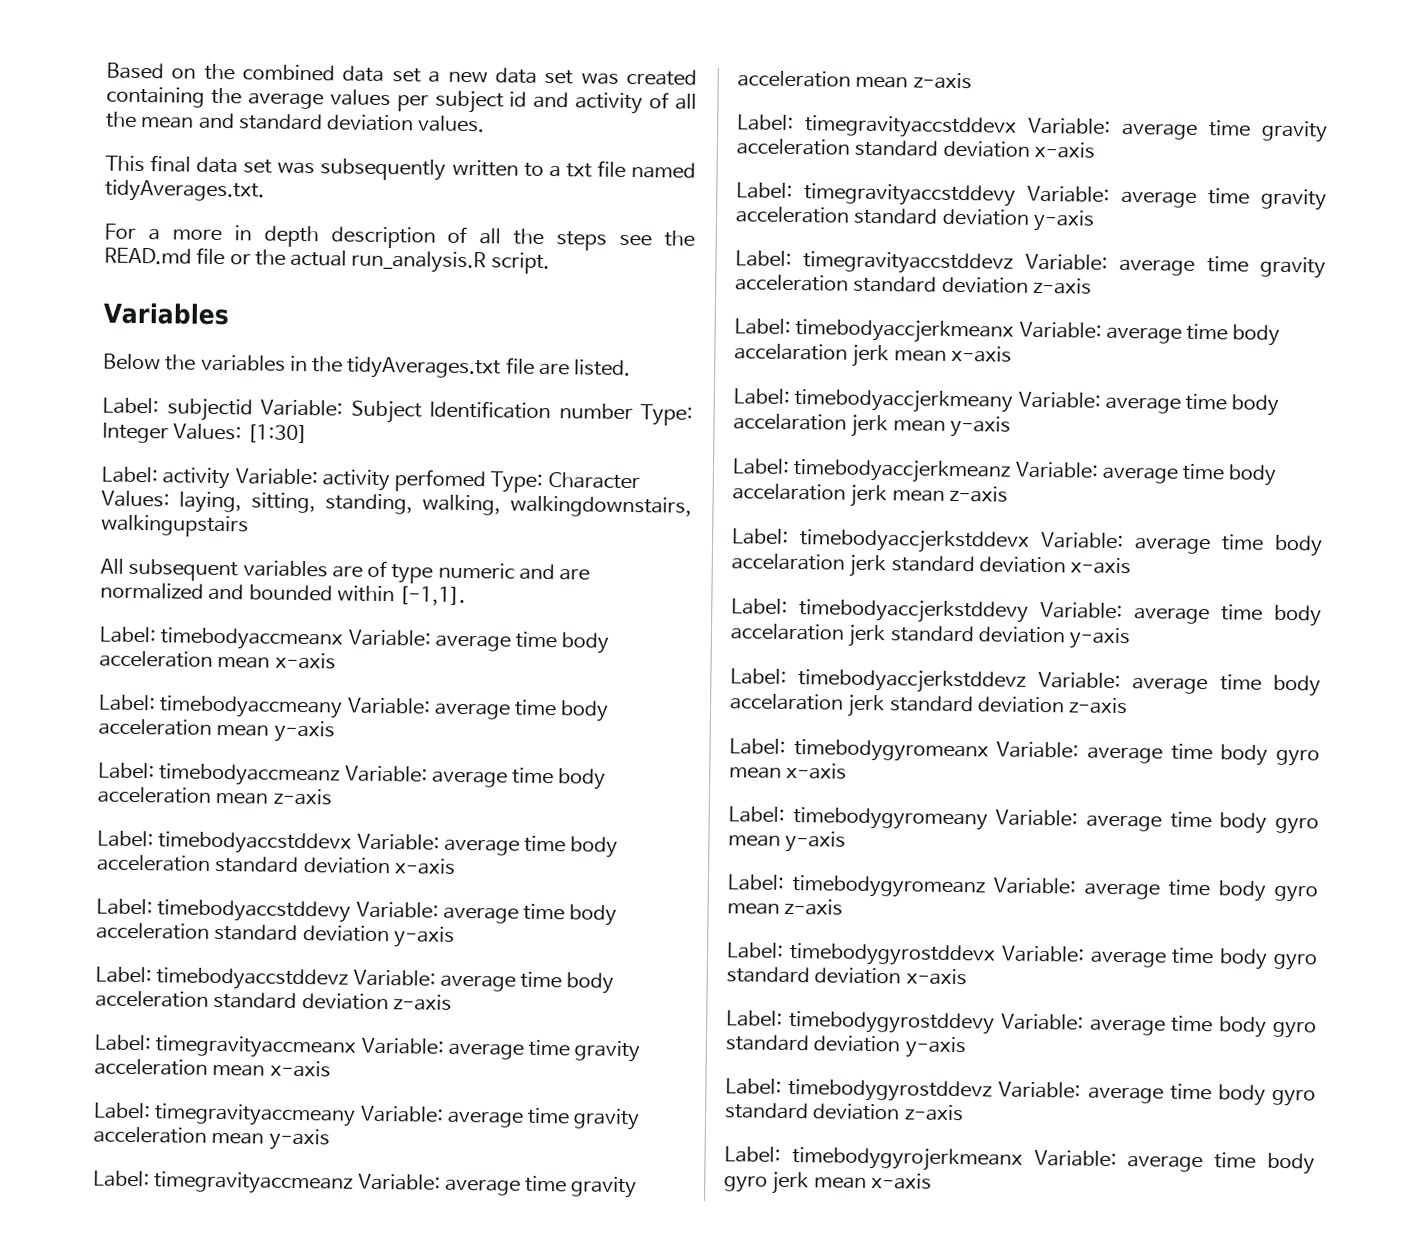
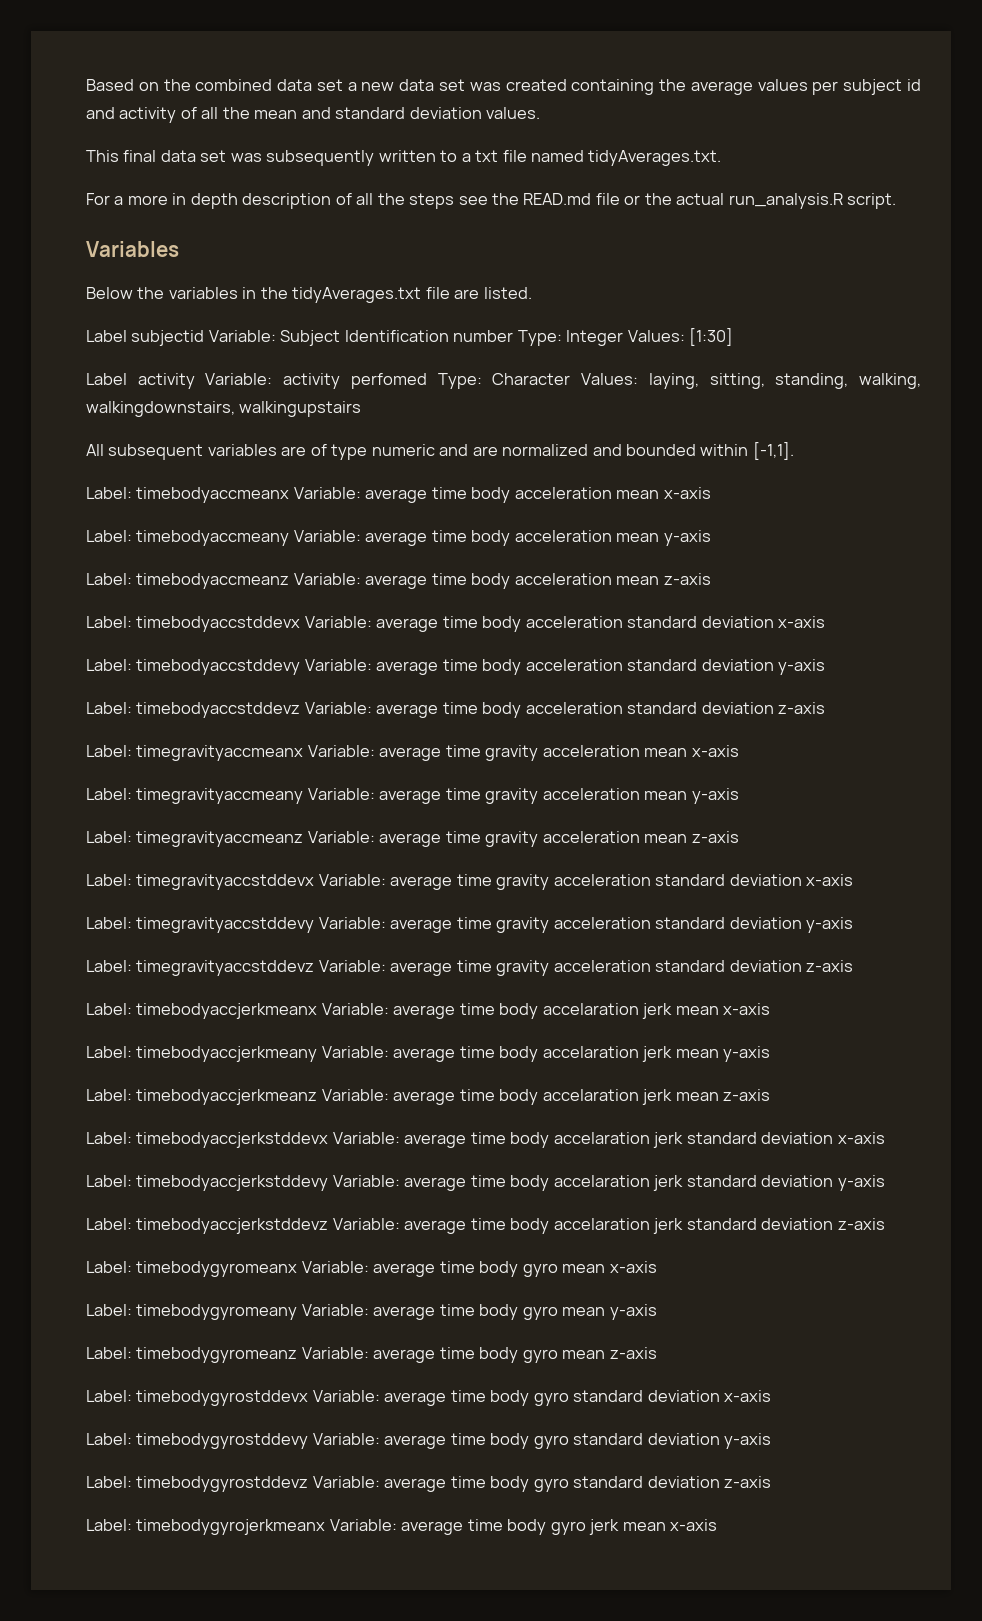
[102,397,159,415] Label: -> [86,330,127,342] Label
[101,466,158,484] Label: -> [86,373,127,385] Label

